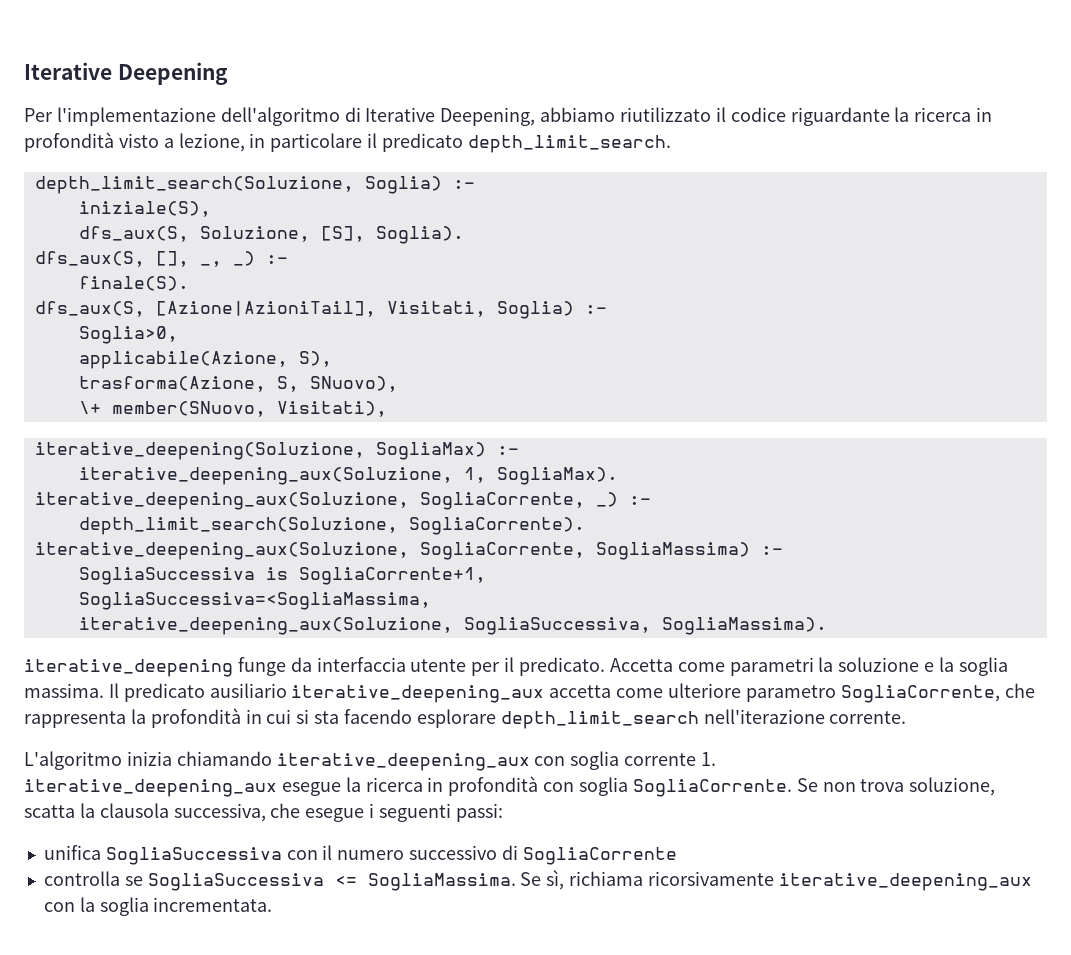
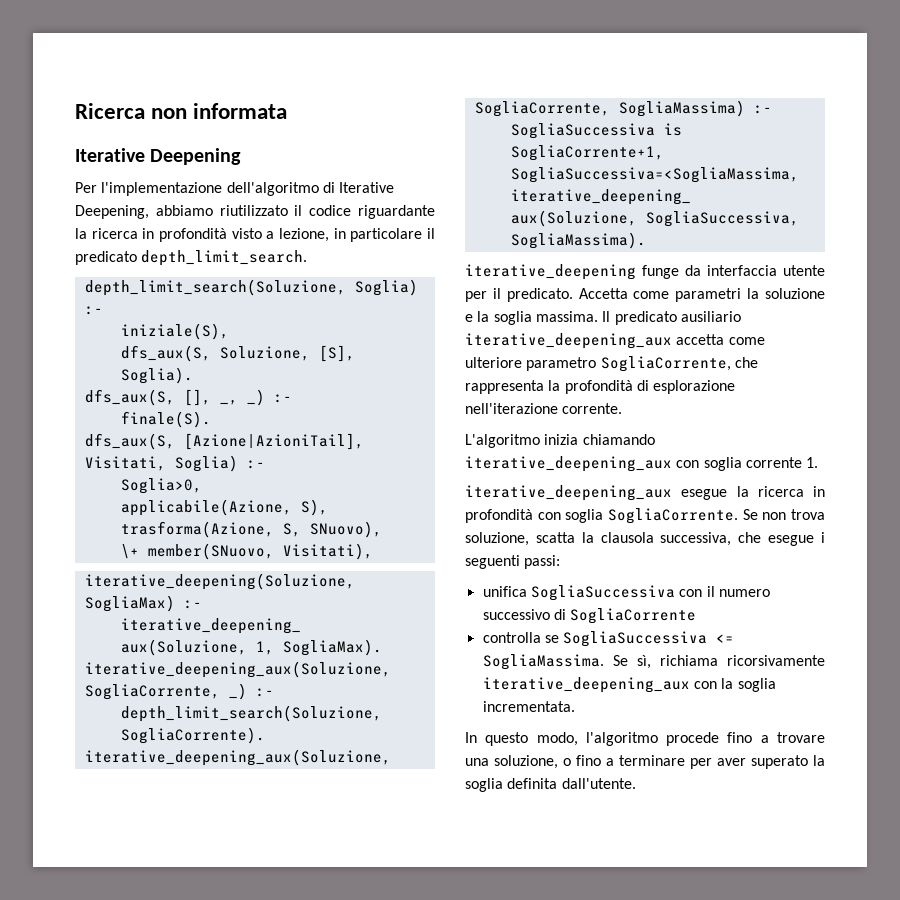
(24, 71) none -> [75,103,288,119] Ricerca non informata //
[245,709,699,729] in cui si sta facendo esplorare depth_limit_search -> [636,380,736,394] di esplorazione
(273, 904) none -> [465,732,825,746] [465,755,825,769] [465,778,636,792] // In questo modo, l'algoritmo procede fino a trovare una soluzione, o fino a terminare per aver superato la soglia definita dall'utente.

